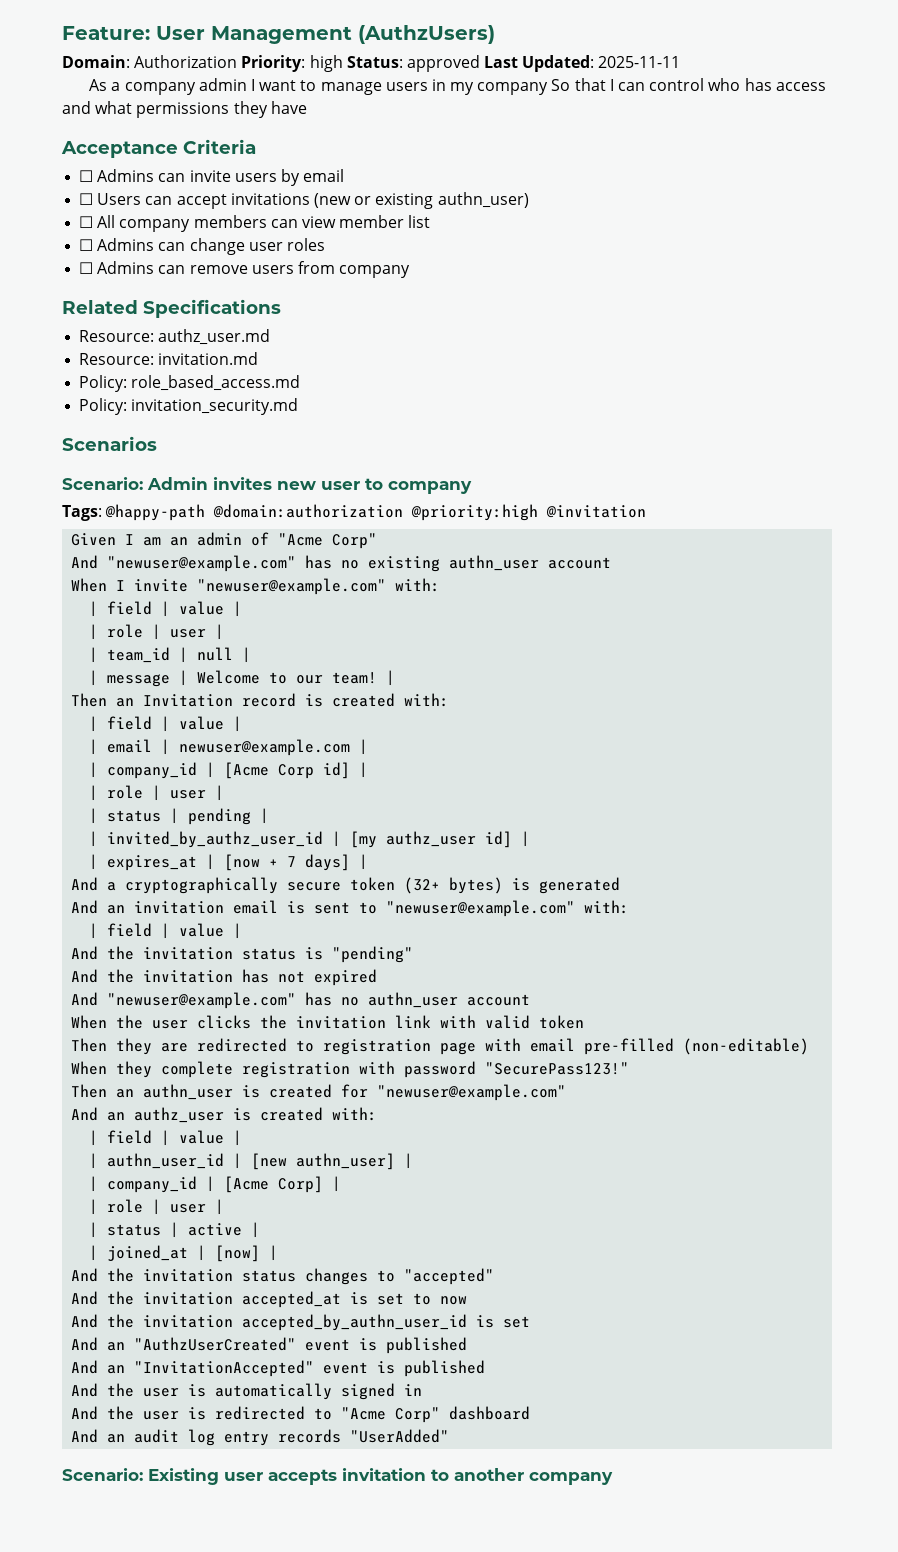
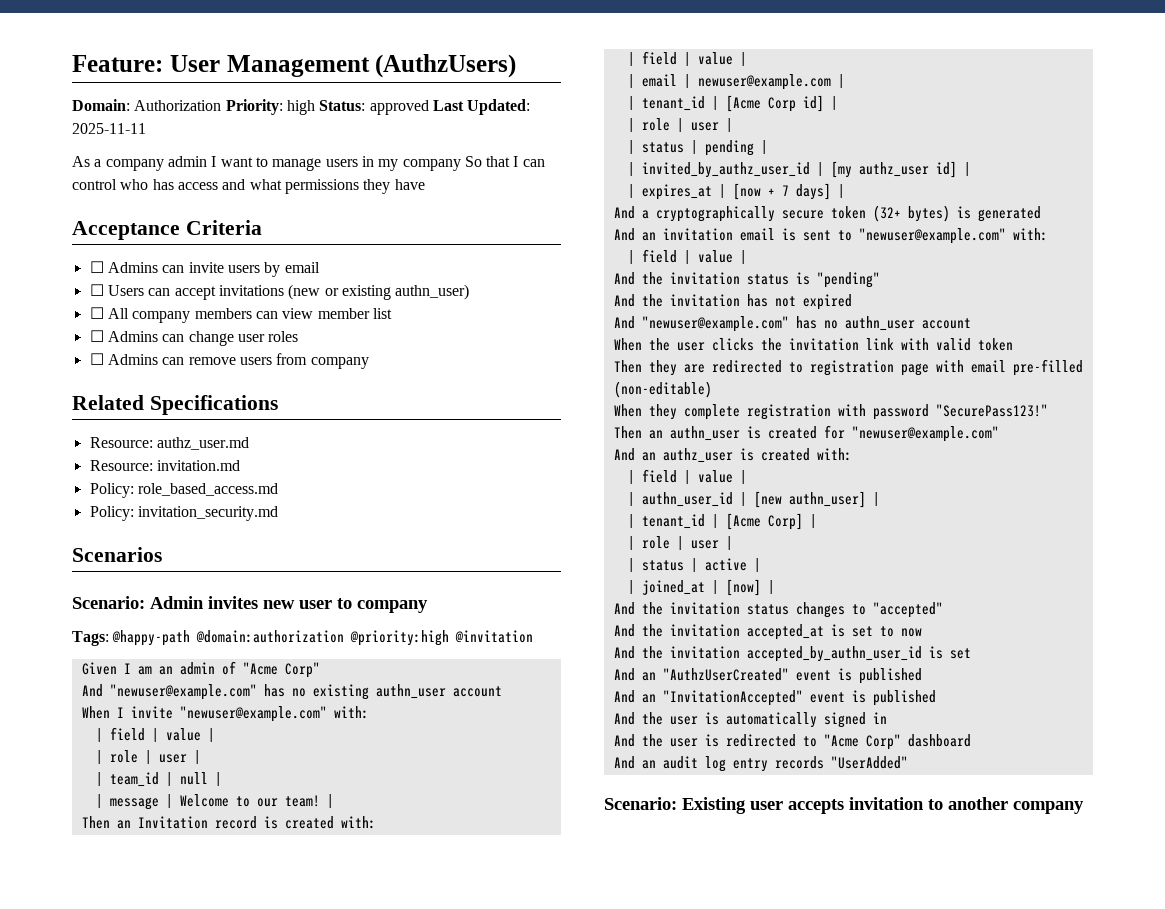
[107,762,198,779] company_id -> [641,96,705,111] tenant_id
[107,1176,198,1193] company_id -> [641,514,705,529] tenant_id

